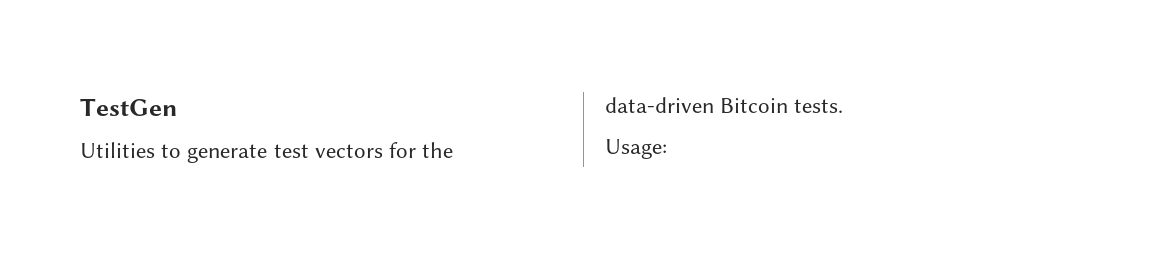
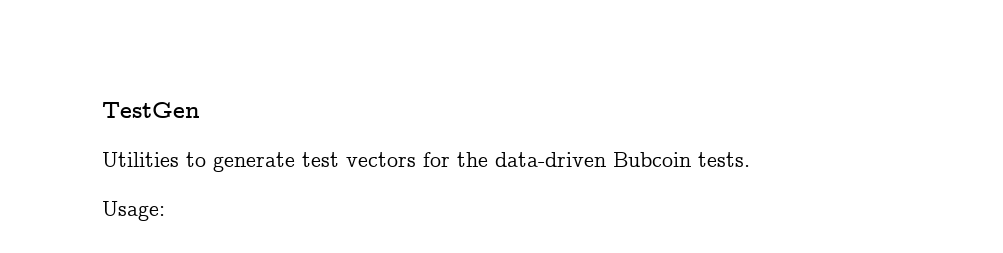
[720,98,789,113] Bitcoin -> [613,152,691,167] Bubcoin

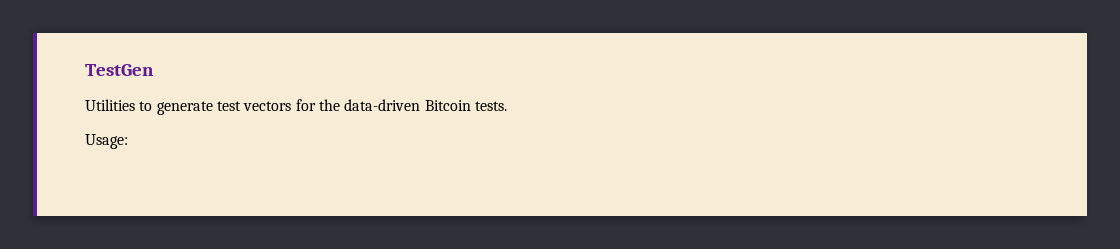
[613,152,691,167] Bubcoin -> [424,100,471,111] Bitcoin

